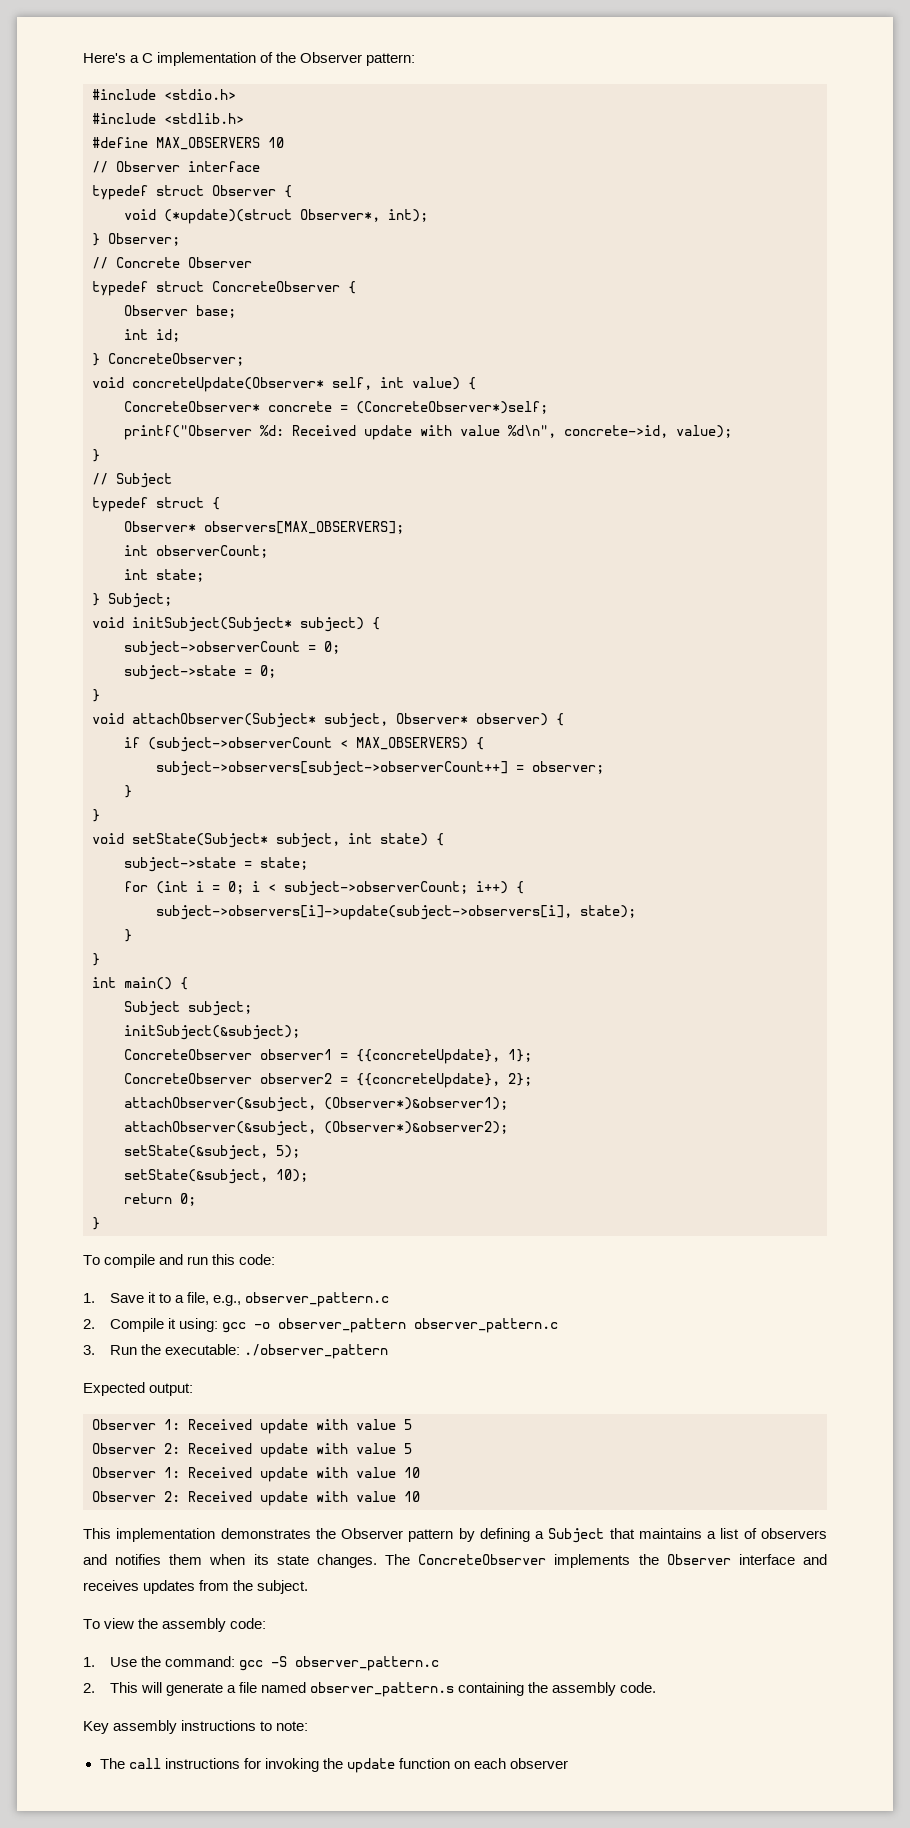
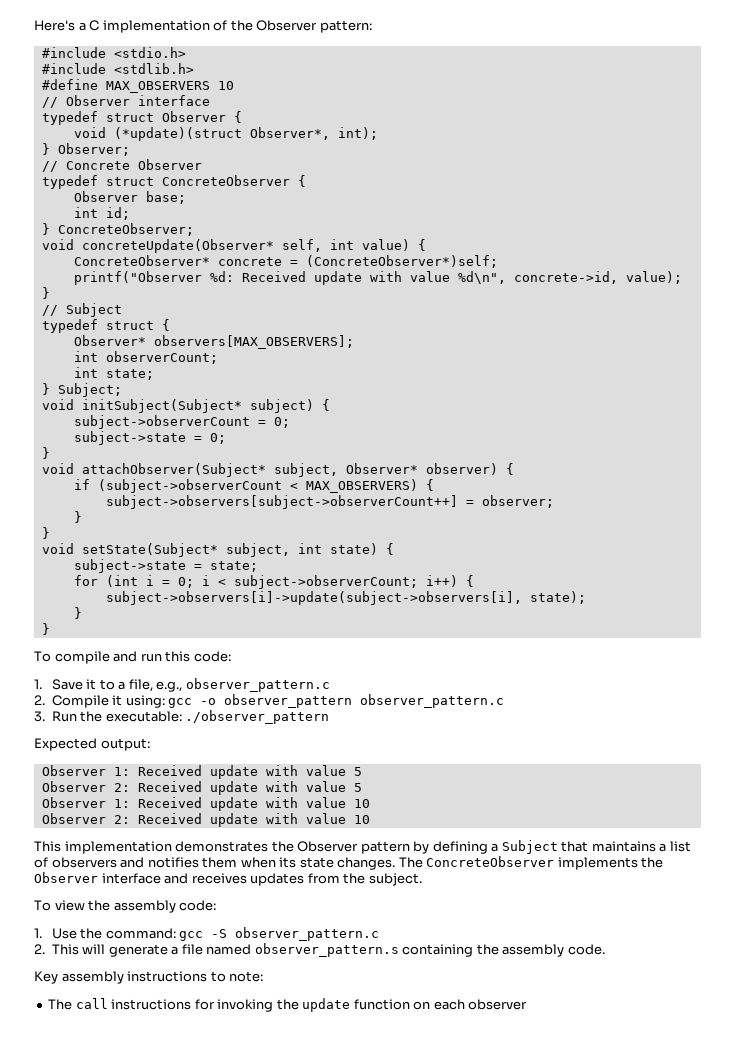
[92,977,188,990] [124,1001,252,1016] [124,1025,300,1040] [124,1049,532,1064] [124,1073,532,1088] [124,1097,508,1112] [124,1121,508,1136] [124,1145,300,1160] [124,1169,308,1184] [124,1193,196,1206] [92,1217,100,1230] // int main() { // Subject subject; // initSubject(&subject); // ConcreteObserver observer1 = {{concreteUpdate}, 1}; // ConcreteObserver observer2 = {{concreteUpdate}, 2}; // attachObserver(&subject, (Observer*)&observer1); // attachObserver(&subject, (Observer*)&observer2); // setState(&subject, 5); // setState(&subject, 10); // return 0; // } -> (50, 629) none

